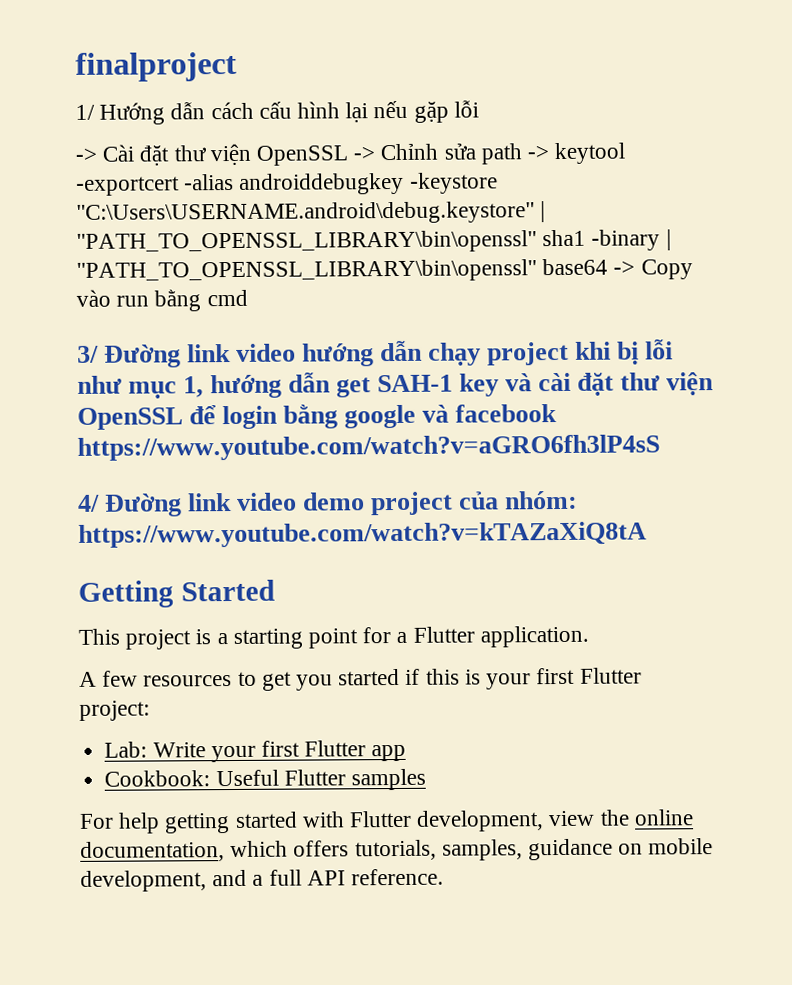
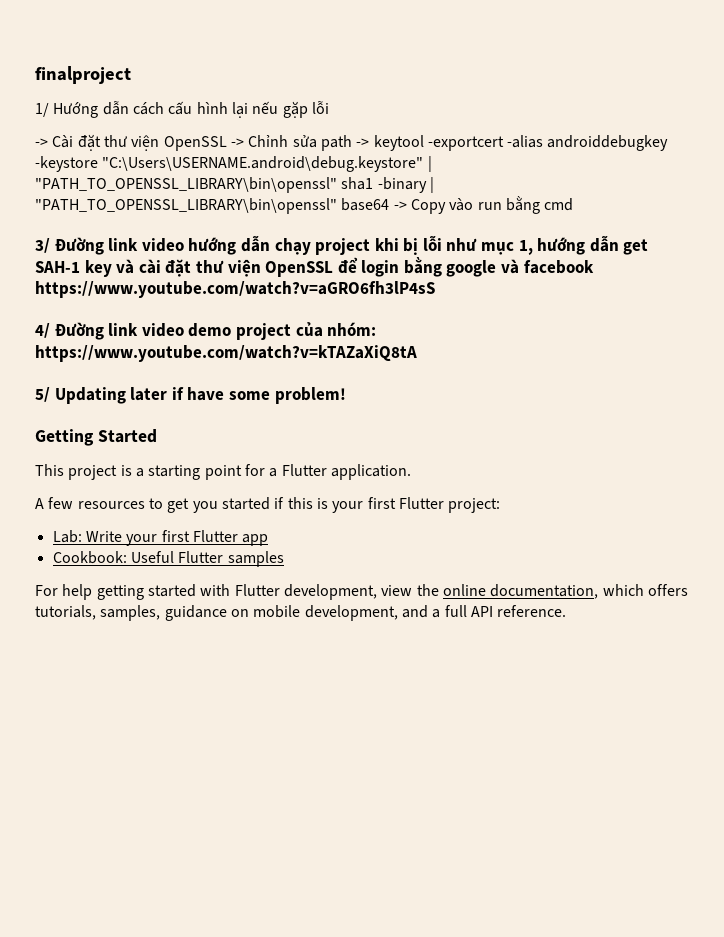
(647, 534) none -> [35,387,346,404] // 5/ Updating later if have some problem!

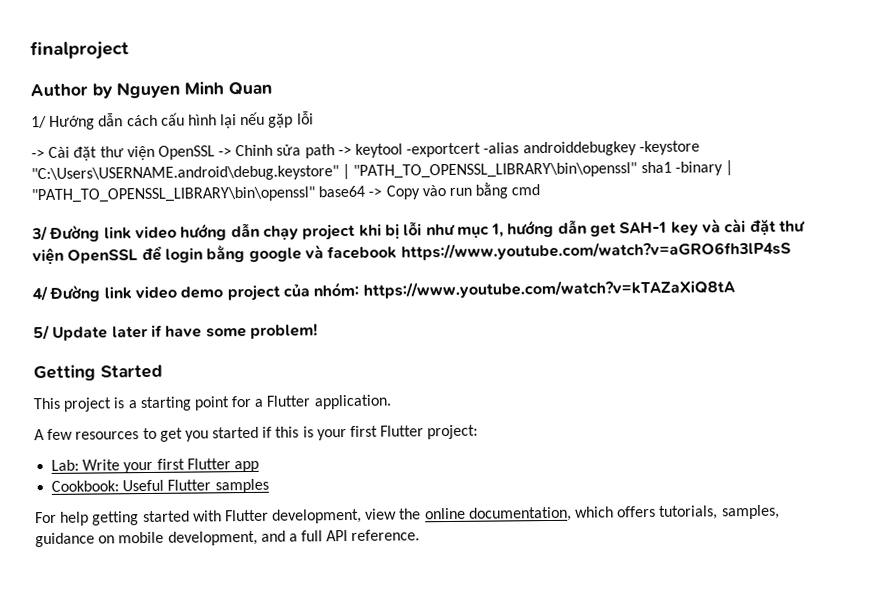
(131, 75) none -> [30,81,272,99] // Author by Nguyen Minh Quan
[54,387,126,404] Updating -> [52,326,109,341] Update

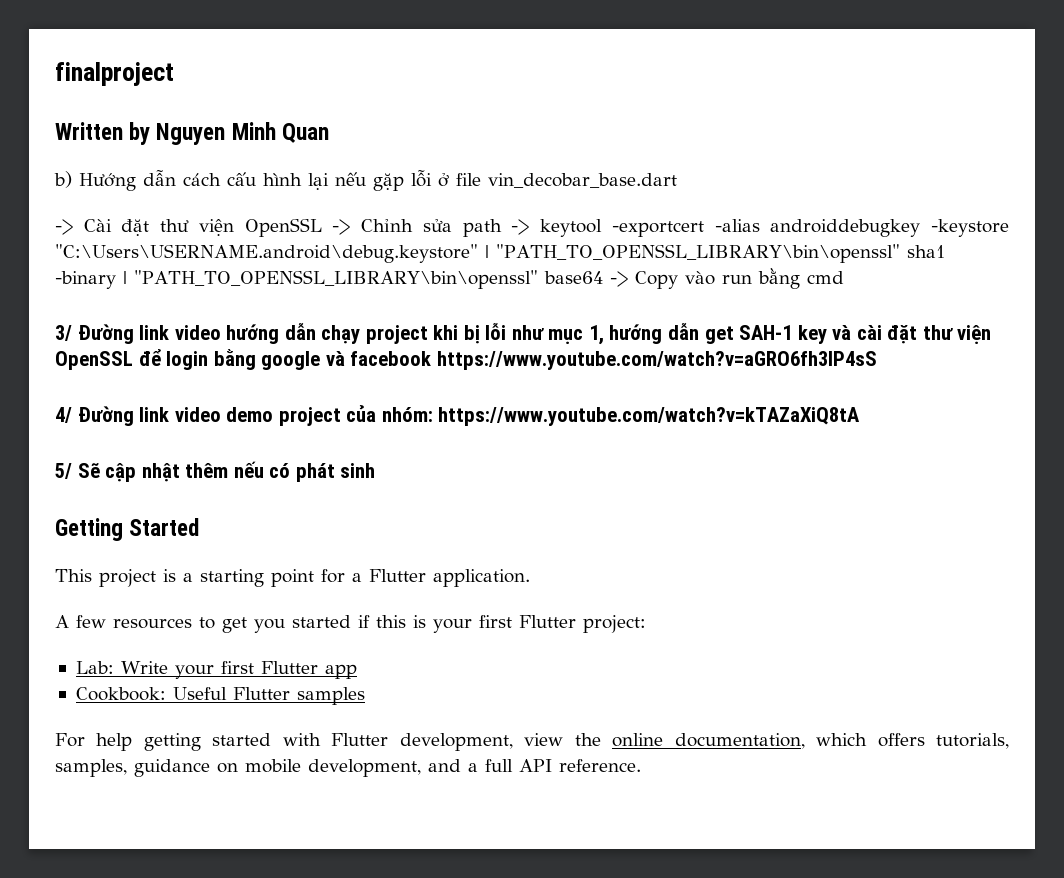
[30,83,88,97] Author -> [55,122,123,140] Written
[31,115,47,129] 1/ -> [54,171,72,188] b)
(314, 118) none -> [438,173,677,188] ở file vin_decobar_base.dart
[52,323,318,341] Update later if have some problem! -> [77,461,376,482] Sẽ cập nhật thêm nếu có phát sinh

